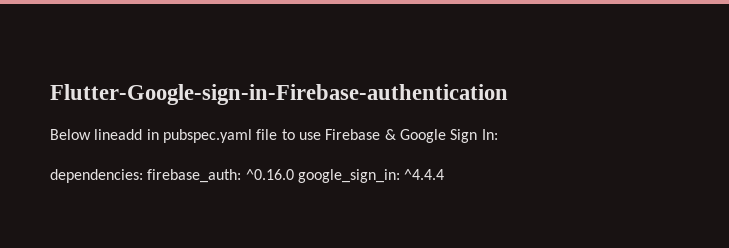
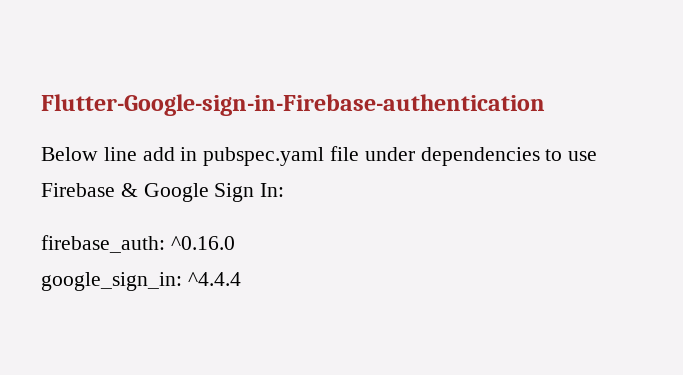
[94,129,143,140] lineadd -> [103,147,175,161] line add
(278, 134) none -> [364,147,540,166] under dependencies
[50,169,143,183] dependencies: -> (285, 190) none
(294, 174) none -> (235, 243) //

